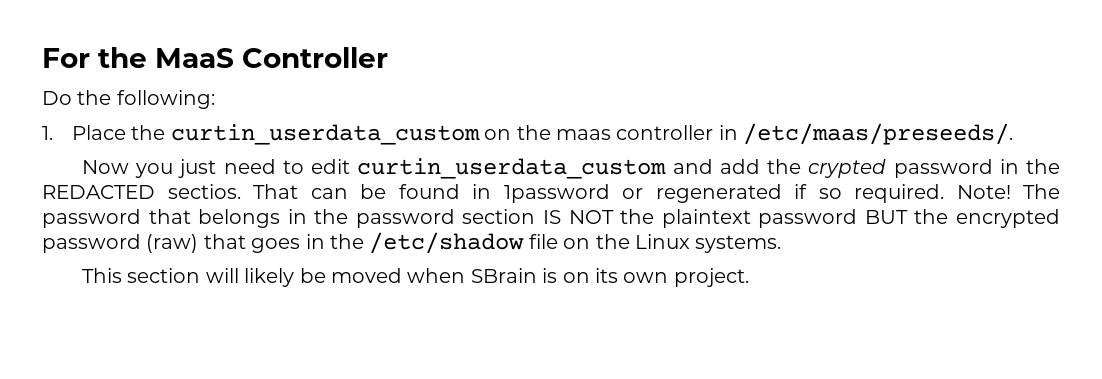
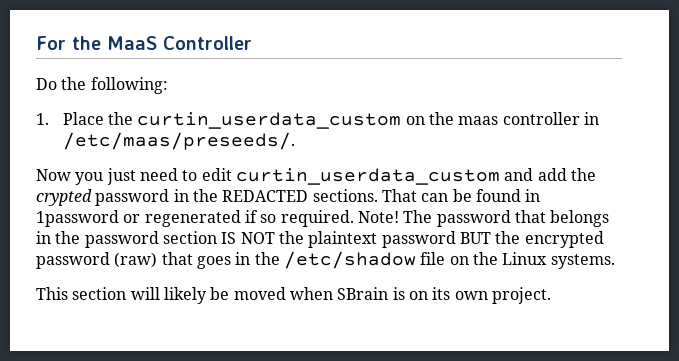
[167,184,241,199] sectios. -> [312,189,378,202] sections.

